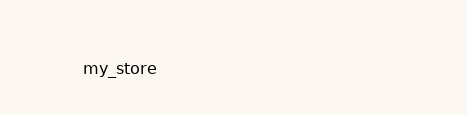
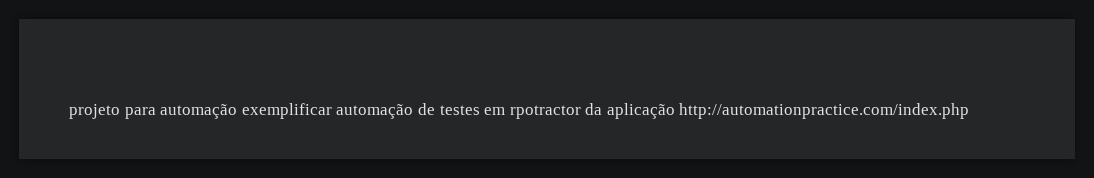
[83,63,157,78] my_store -> [69,103,970,119] projeto para automação exemplificar automação de testes em rpotractor da aplicação http://automationpractice.com/index.php

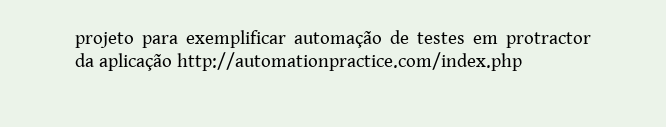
[160,104,238,119] automação -> (178, 41) none
[509,105,581,119] rpotractor -> [506,32,591,48] protractor

